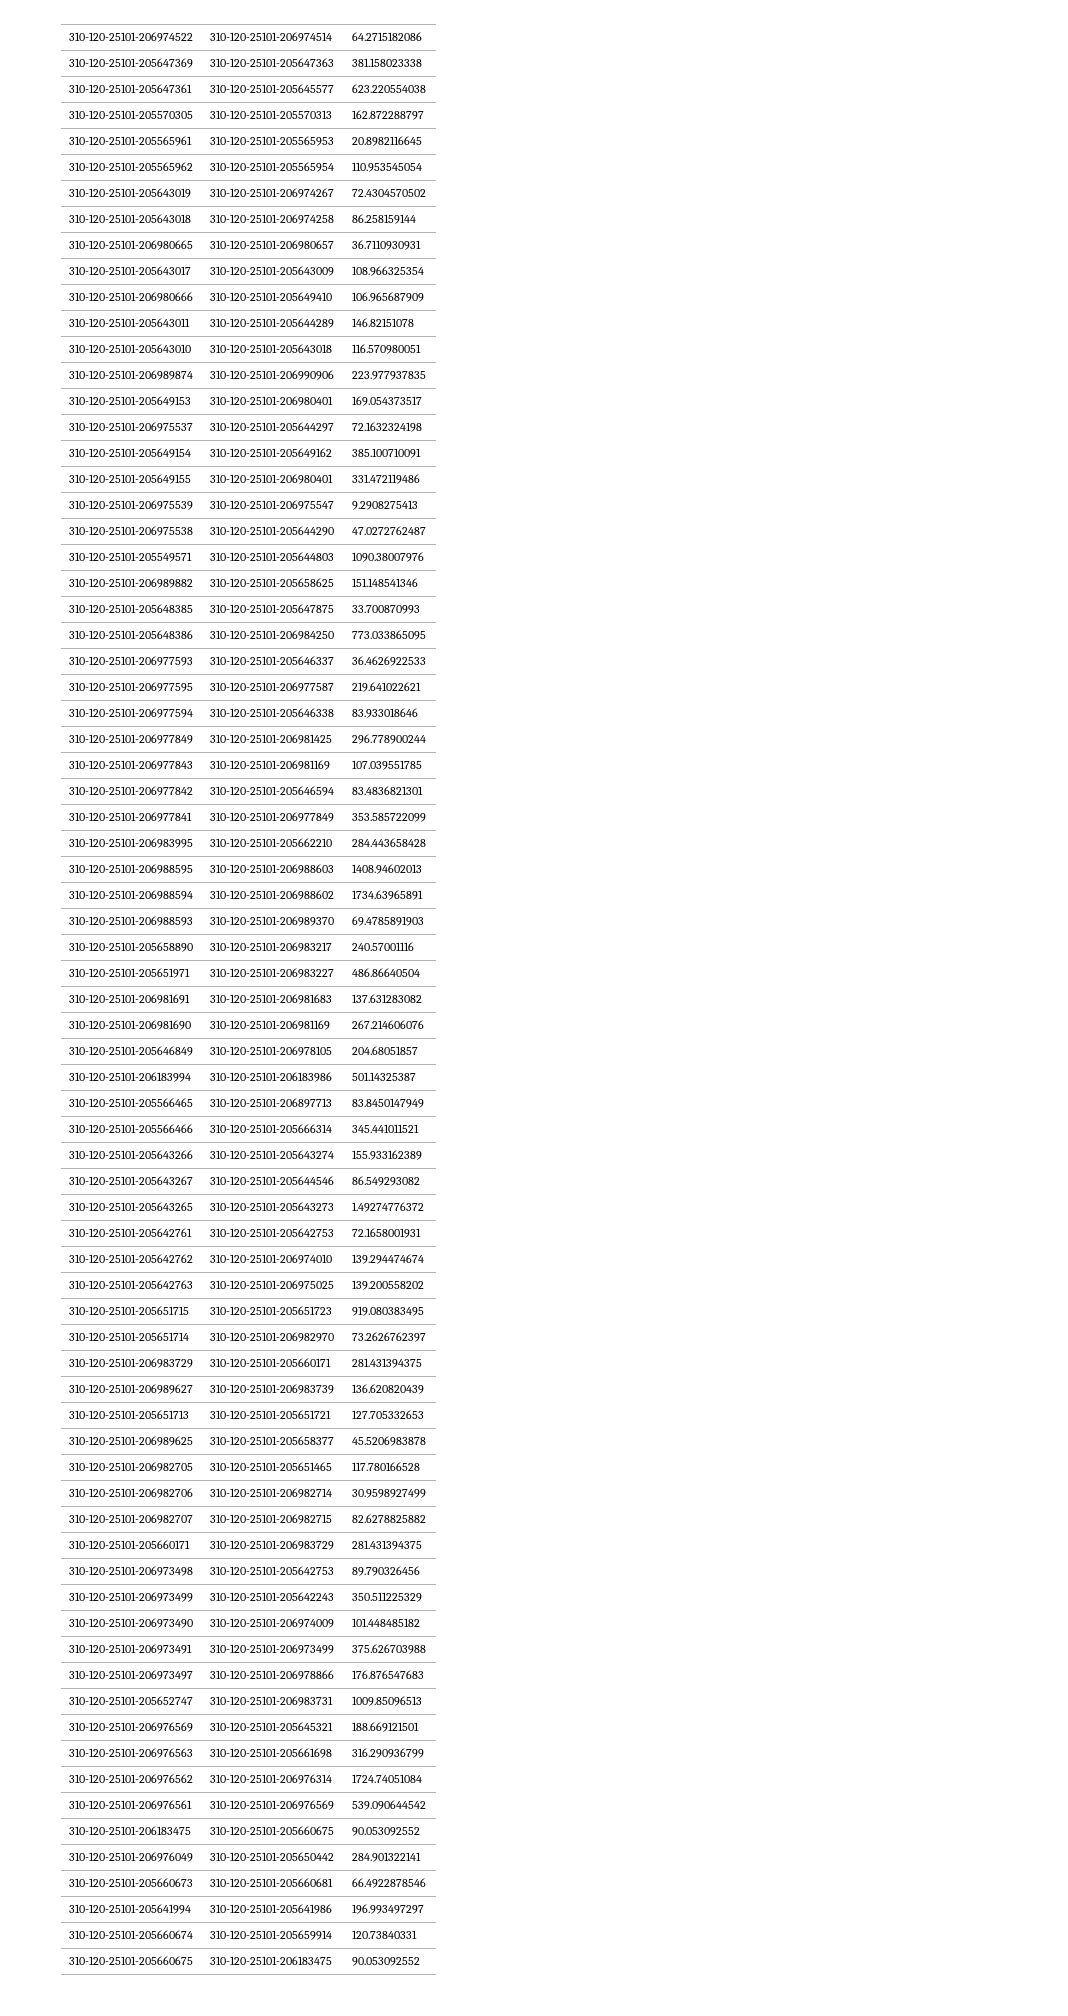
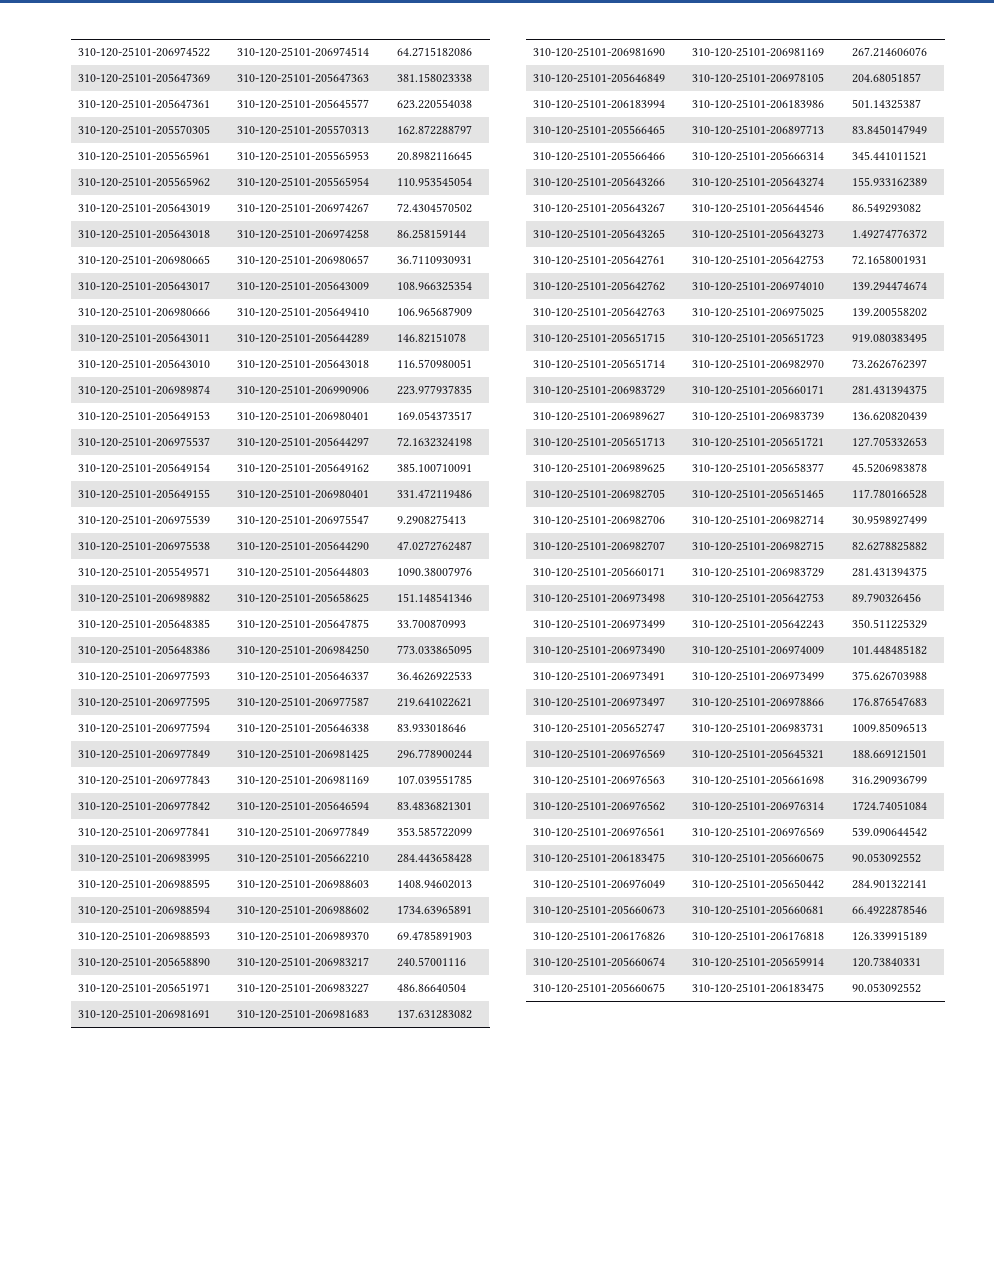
[69,1904,192,1914] [210,1904,333,1914] [352,1904,425,1914] 310-120-25101-205641994 | 310-120-25101-205641986 | 196.993497297 -> [533,931,666,941] [692,931,825,941] [852,931,928,941] 310-120-25101-206176826 | 310-120-25101-206176818 | 126.339915189

